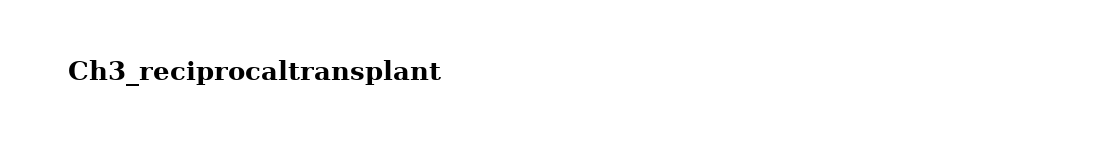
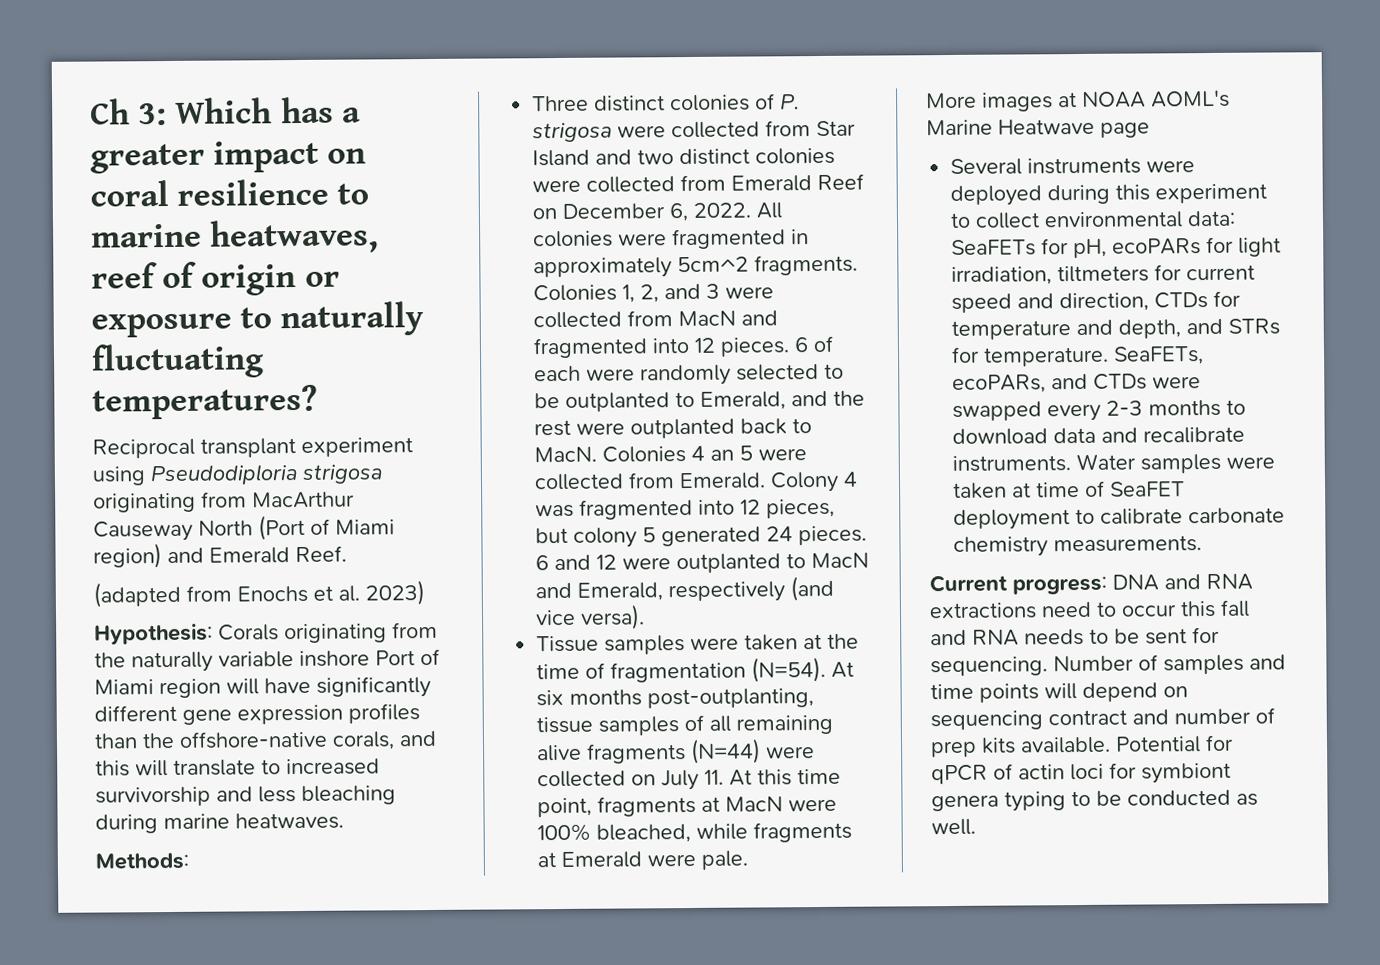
[68,60,441,86] Ch3_reciprocaltransplant -> [90,96,361,126] [90,140,367,174] [90,178,370,207] [91,219,380,254] [91,261,340,296] [91,301,425,338] [91,343,264,379] [92,384,318,420] [92,437,413,459] [92,464,382,486] [93,491,355,513] [93,514,395,542] [93,543,347,569] [93,580,425,608] [94,621,438,645] [94,648,440,673] [94,675,431,699] [94,703,420,725] [94,730,437,750] [95,758,380,777] [95,785,396,807] [95,812,344,834] [95,852,189,870] [532,93,801,112] [532,120,857,143] [532,147,836,167] [532,173,865,193] [532,202,783,222] [533,228,810,250] [533,254,859,279] [533,283,775,303] [533,310,779,329] [533,335,835,359] [534,363,845,386] [534,390,866,412] [534,418,813,439] [534,445,808,463] [534,471,859,493] [535,498,836,520] [535,525,868,548] [535,552,870,574] [535,575,835,603] [535,604,646,630] [536,633,860,655] [536,656,855,683] [536,688,815,709] [536,714,834,736] [537,738,816,764] [537,768,842,791] [537,795,838,818] [537,821,853,843] [537,850,749,870] [926,89,1230,112] [926,118,1150,138] [950,157,1196,175] [950,183,1268,206] [950,210,1237,229] [951,236,1282,259] [951,264,1256,285] [951,290,1242,313] [951,318,1281,340] [951,346,1205,367] [952,373,1202,393] [952,399,1247,422] [952,426,1246,445] [952,453,1276,474] [953,480,1186,499] [953,507,1286,530] [953,535,1203,557] [929,573,1253,595] [929,599,1250,620] [930,626,1220,646] [930,654,1286,677] [930,682,1188,703] [930,707,1275,731] [930,734,1234,758] [931,762,1231,785] [931,789,1258,812] [931,818,976,836] Ch 3: Which has a greater impact on coral resilience to marine heatwaves, reef of origin or exposure to naturally fluctuating temperatures? // Reciprocal transplant experiment using Pseudodiploria strigosa originating from MacArthur Causeway North (Port of Miami region) and Emerald Reef. // (adapted from Enochs et al. 2023) // Hypothesis: Corals originating from the naturally variable inshore Port of Miami region will have significantly different gene expression profiles than the offshore-native corals, and this will translate to increased survivorship and less bleaching during marine heatwaves. // Methods: // Three distinct colonies of P. strigosa were collected from Star Island and two distinct colonies were collected from Emerald Reef on December 6, 2022. All colonies were fragmented in approximately 5cm^2 fragments. Colonies 1, 2, and 3 were collected from MacN and fragmented into 12 pieces. 6 of each were randomly selected to be outplanted to Emerald, and the rest were outplanted back to MacN. Colonies 4 an 5 were collected from Emerald. Colony 4 was fragmented into 12 pieces, but colony 5 generated 24 pieces. 6 and 12 were outplanted to MacN and Emerald, respectively (and vice versa). // Tissue samples were taken at the time of fragmentation (N=54). At six months post-outplanting, tissue samples of all remaining alive fragments (N=44) were collected on July 11. At this time point, fragments at MacN were 100% bleached, while fragments at Emerald were pale. // More images at NOAA AOML's Marine Heatwave page // Several instruments were deployed during this experiment to collect environmental data: SeaFETs for pH, ecoPARs for light irradiation, tiltmeters for current speed and direction, CTDs for temperature and depth, and STRs for temperature. SeaFETs, ecoPARs, and CTDs were swapped every 2-3 months to download data and recalibrate instruments. Water samples were taken at time of SeaFET deployment to calibrate carbonate chemistry measurements. // Current progress: DNA and RNA extractions need to occur this fall and RNA needs to be sent for sequencing. Number of samples and time points will depend on sequencing contract and number of prep kits available. Potential for qPCR of actin loci for symbiont genera typing to be conducted as well.

